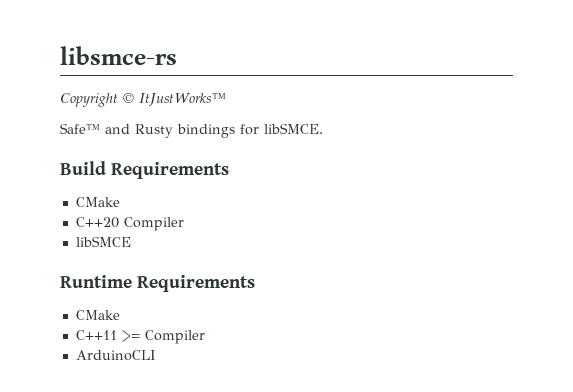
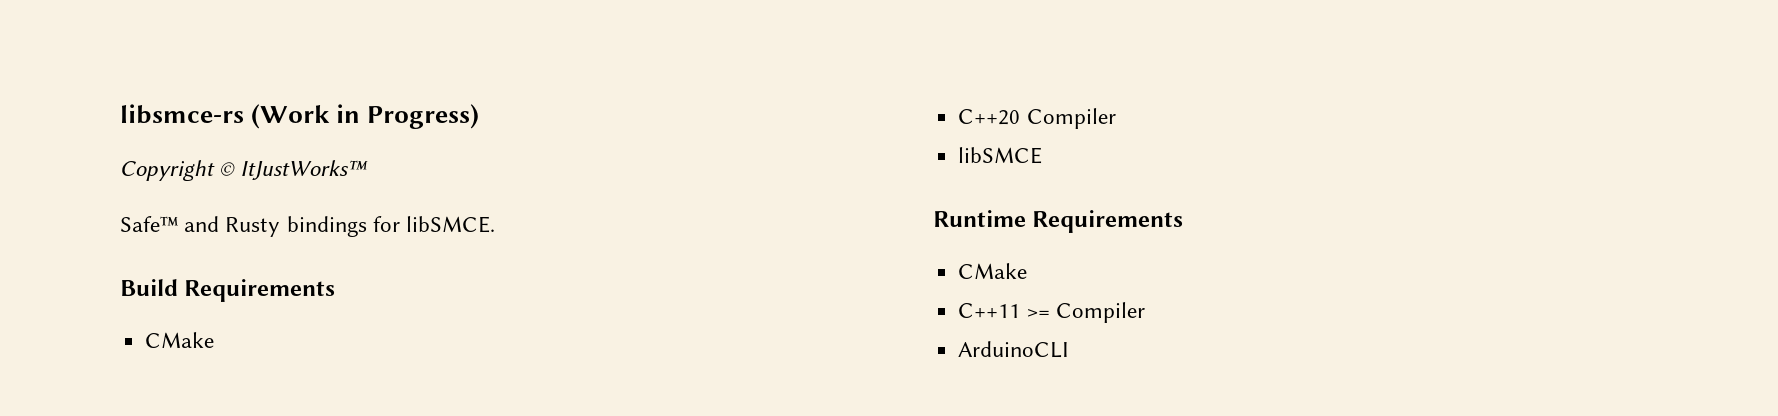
(177, 55) none -> [251,104,480,129] (Work in Progress)

